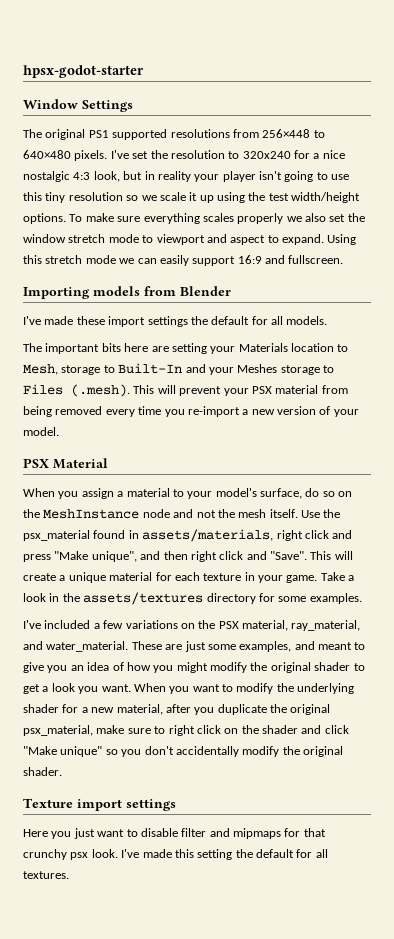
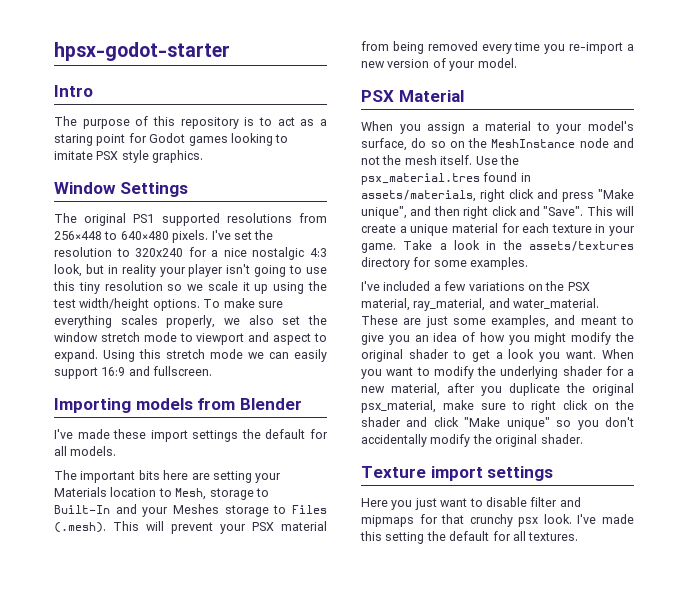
(144, 71) none -> [54,85,93,97] [54,116,327,129] [54,133,289,146] [54,150,204,163] // Intro // The purpose of this repository is to act as a staring point for Godot games looking to imitate PSX style graphics.
[237,213,284,224] properly -> [166,315,216,328] properly,
[23,530,90,541] psx_material -> [361,173,480,185] psx_material.tres

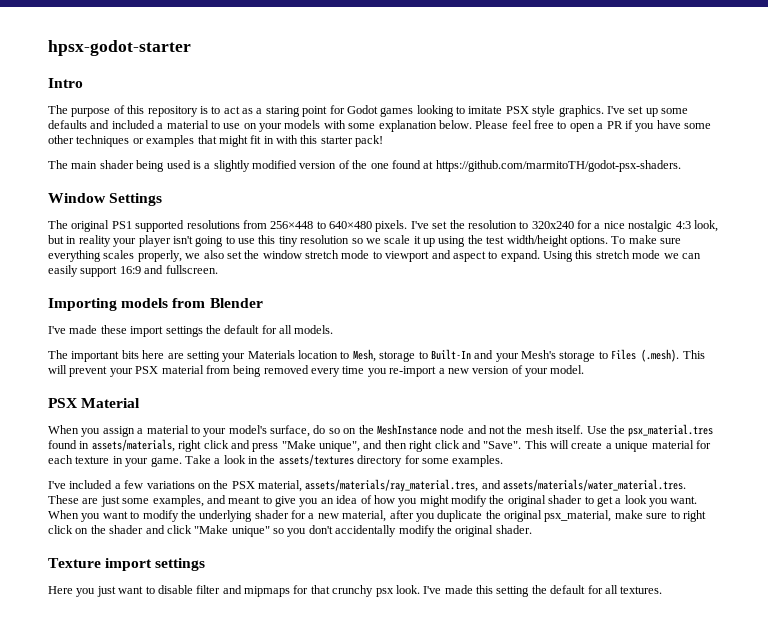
(204, 156) none -> [606,106,688,117] [48,120,711,132] [48,135,384,147] [48,160,681,172] I've set up some defaults and included a material to use on your models with some explanation below. Please feel free to open a PR if you have some other techniques or examples that might fit in with this starter pack! // The main shader being used is a slightly modified version of the one found at https://github.com/marmitoTH/godot-psx-shaders.
[173,504,219,514] Meshes -> [521,350,556,359] Mesh's
[413,298,600,311] ray_material, and water_material. -> [305,479,687,492] assets/materials/ray_material.tres, and assets/materials/water_material.tres.

